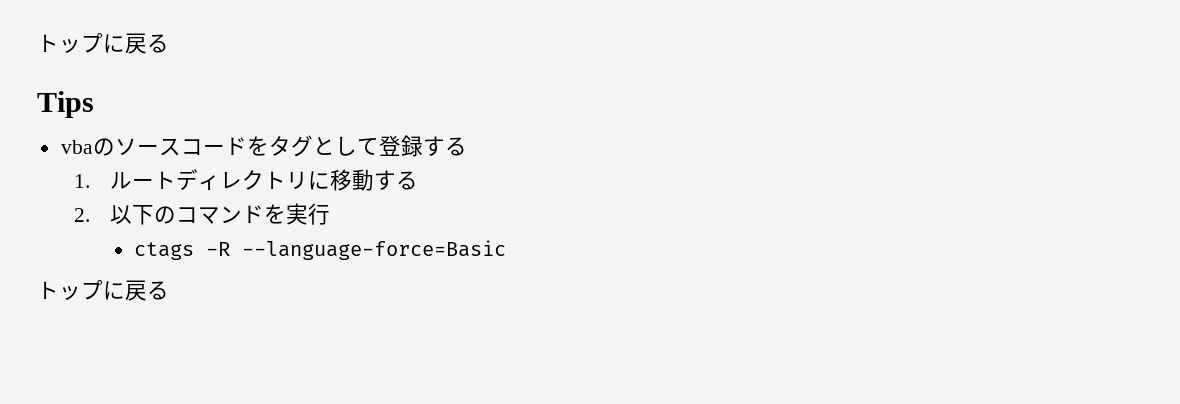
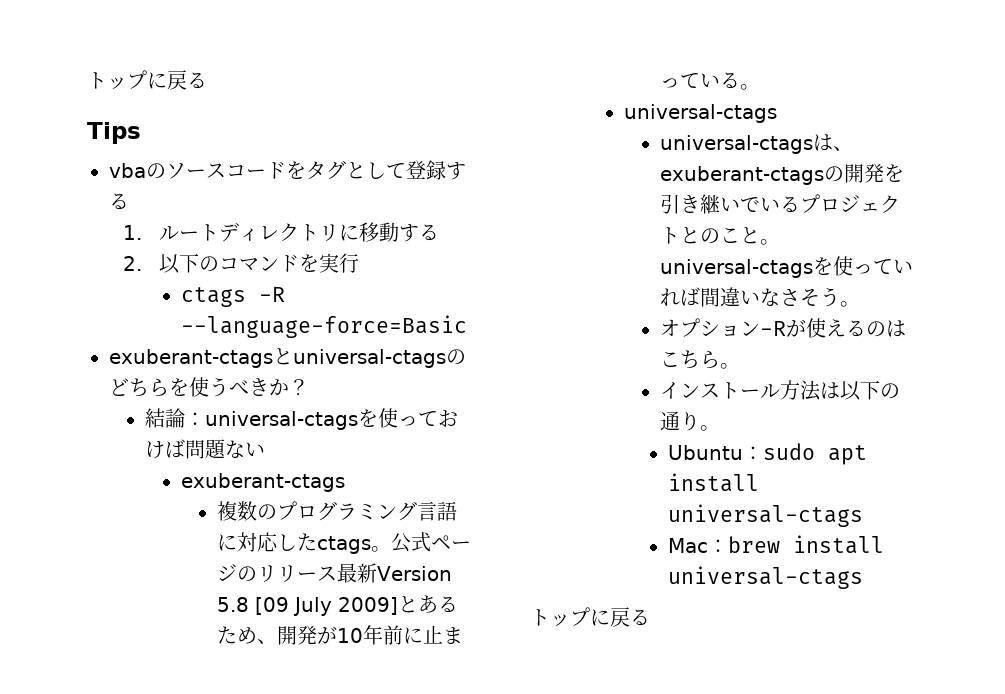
(507, 250) none -> [109,348,466,368] [109,377,309,397] [144,408,458,430] [144,439,265,459] [180,473,345,492] [216,501,457,521] [216,532,471,554] [216,563,452,583] [216,595,458,616] [216,625,463,645] [659,72,760,90] [623,104,777,123] [659,134,853,154] [659,163,904,185] [659,194,900,214] [659,227,780,245] [659,256,913,278] [659,287,860,307] [659,318,906,338] [659,350,740,369] [659,380,900,401] [659,411,720,431] [668,443,868,465] [668,473,760,492] [668,504,864,527] [668,535,885,554] [668,566,864,589] // exuberant-ctagsとuniversal-ctagsのどちらを使うべきか？ // 結論：universal-ctagsを使っておけば問題ない // exuberant-ctags // 複数のプログラミング言語に対応したctags。公式ページのリリース最新Version 5.8 [09 July 2009]とあるため、開発が10年前に止まっている。 // universal-ctags // universal-ctagsは、exuberant-ctagsの開発を引き継いでいるプロジェクトとのこと。universal-ctagsを使っていれば間違いなさそう。 // オプション-Rが使えるのはこちら。 // インストール方法は以下の通り。 // Ubuntu：sudo apt install universal-ctags // Mac：brew install universal-ctags

